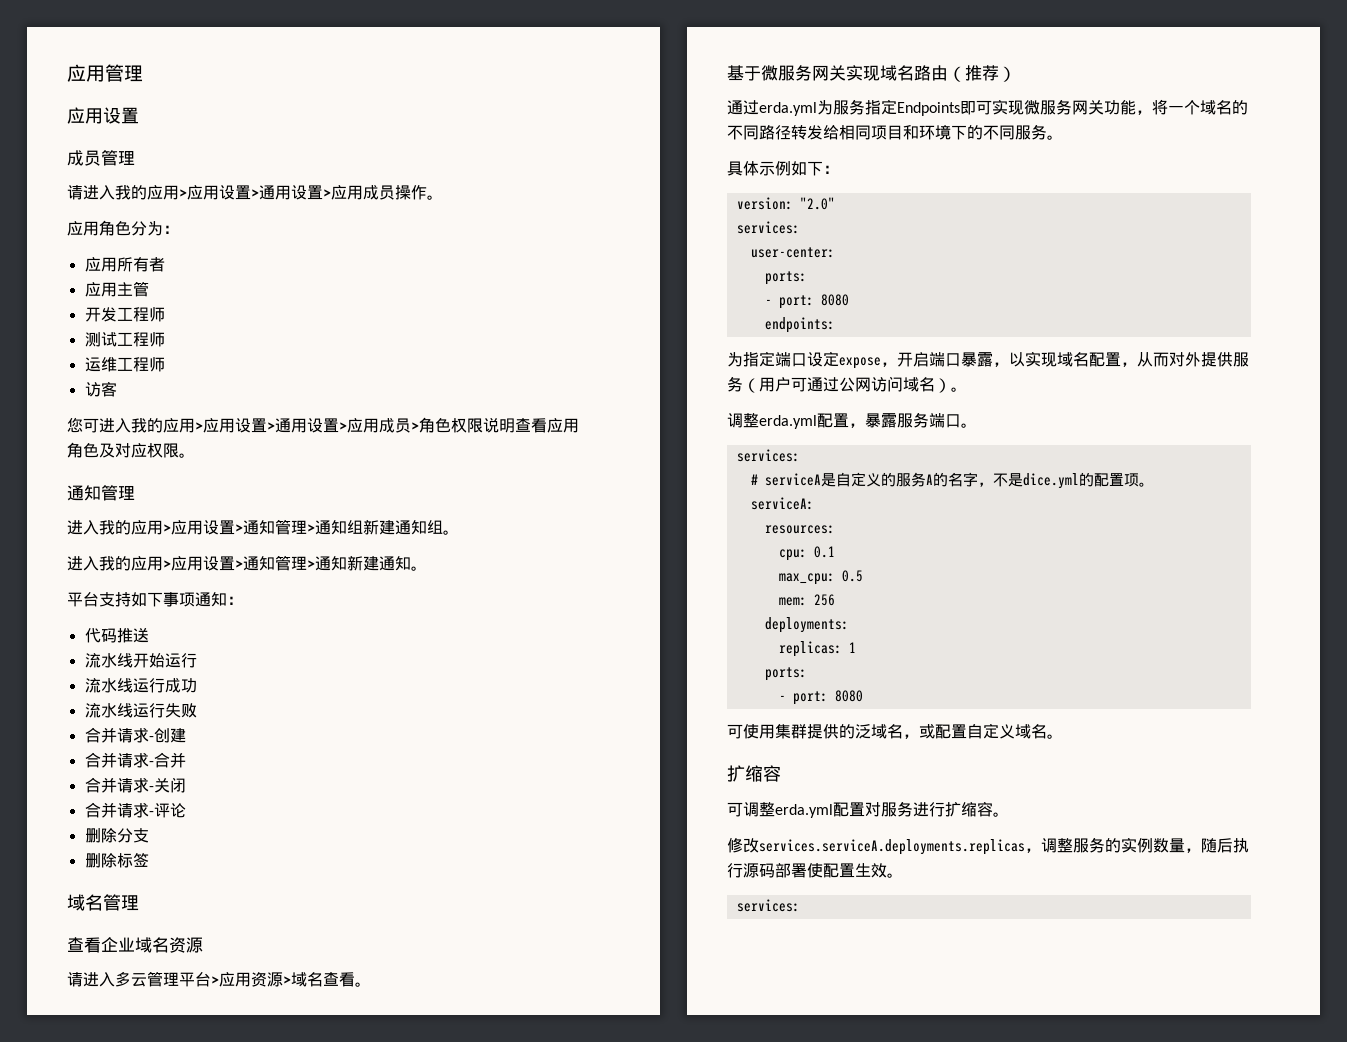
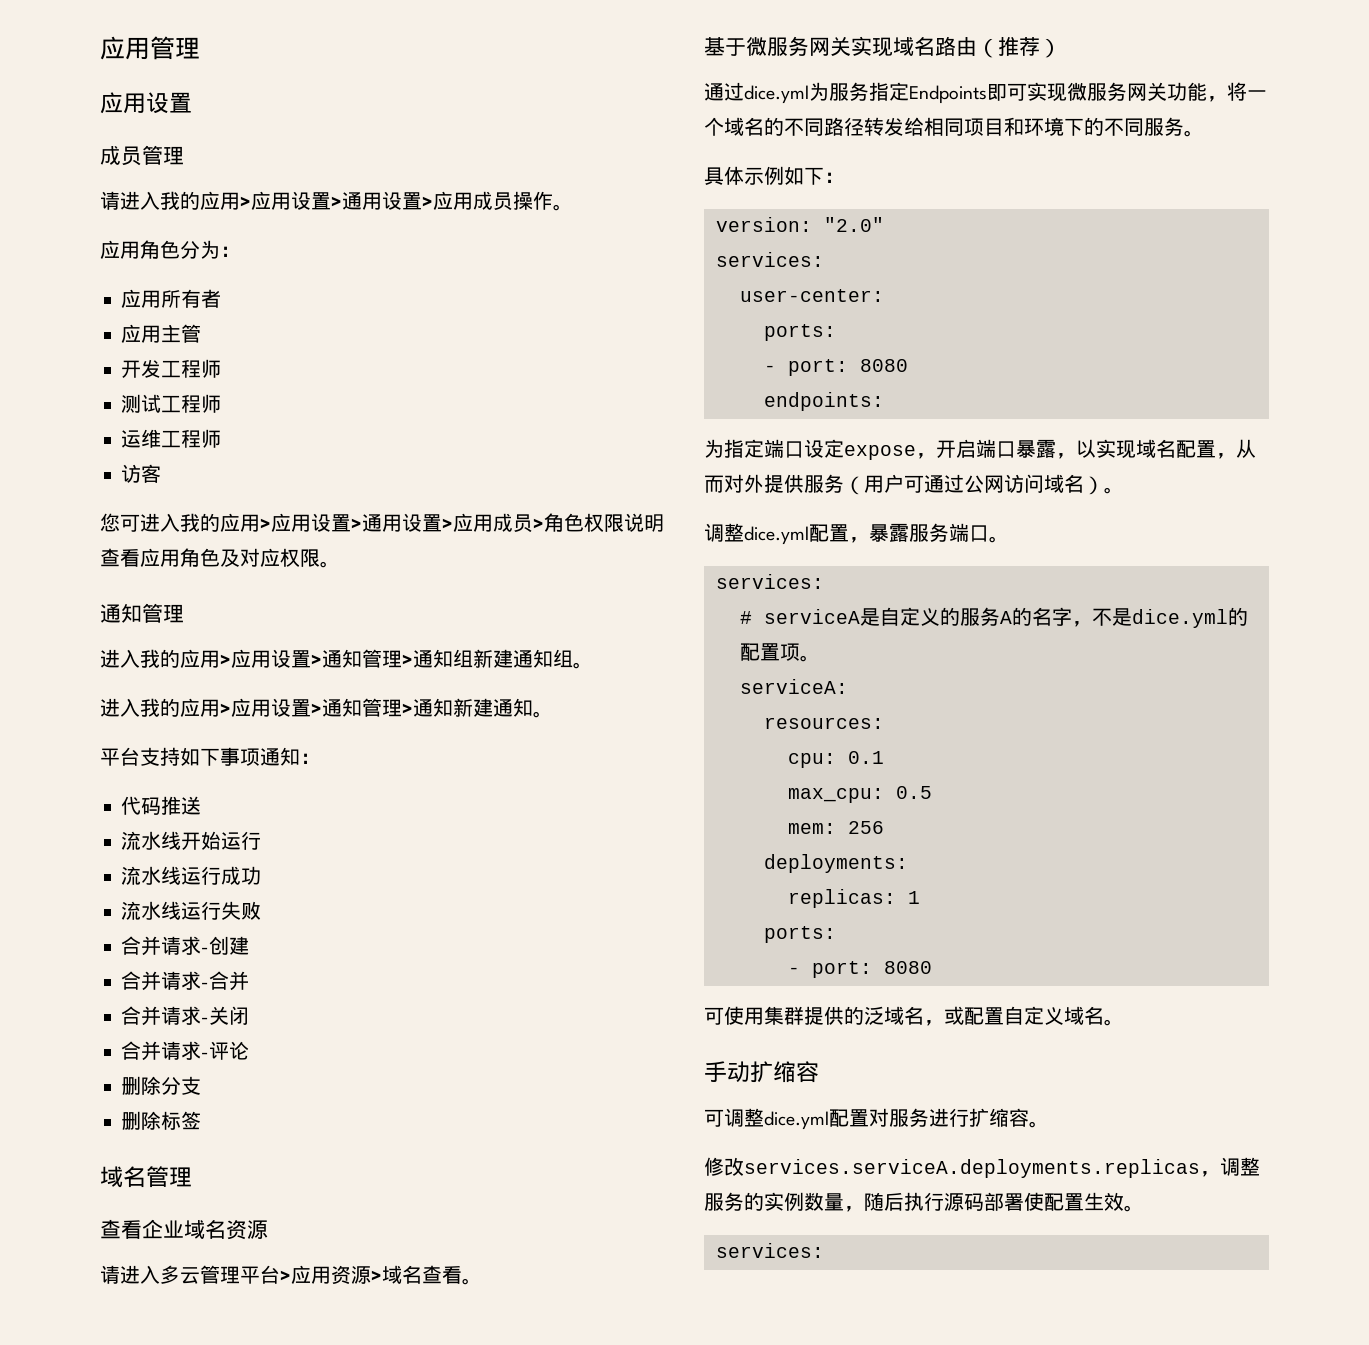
[759,102,817,116] erda.yml -> [744,85,809,104] dice.yml
[759,415,817,429] erda.yml -> [744,526,809,545] dice.yml
(1063, 736) none -> [704,1061,750,1083] 手动
[775,804,833,818] erda.yml -> [764,1111,829,1130] dice.yml

